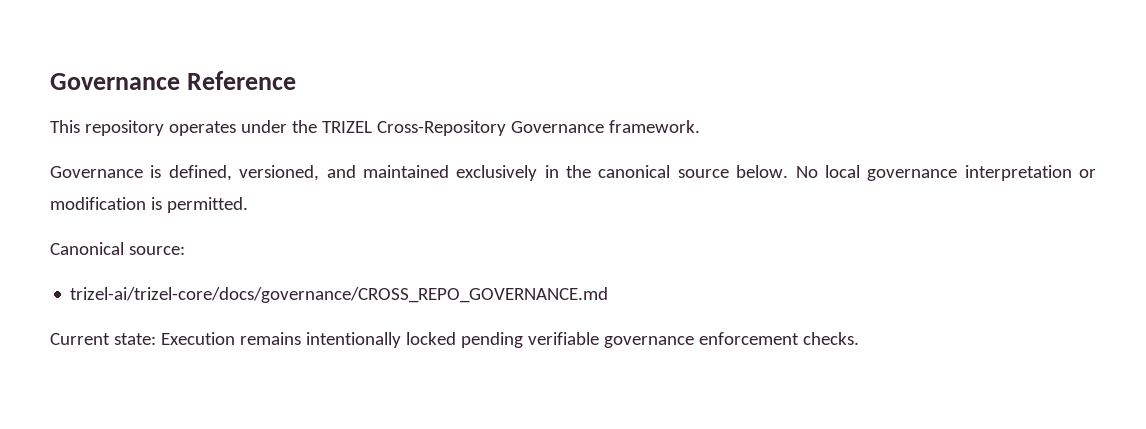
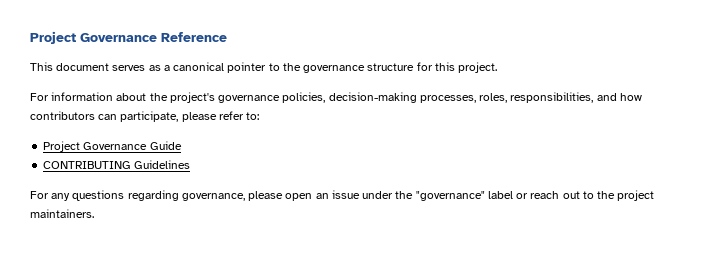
(50, 81) none -> [30,31,76,44] Project
[84,120,700,136] [50,165,1096,181] [50,197,248,213] [50,242,185,255] [70,287,609,303] [50,332,859,348] repository operates under the TRIZEL Cross-Repository Governance framework. // Governance is defined, versioned, and maintained exclusively in the canonical source below. No local governance interpretation or modification is permitted. // Canonical source: // trizel-ai/trizel-core/docs/governance/CROSS_REPO_GOVERNANCE.md // Current state: Execution remains intentionally locked pending verifiable governance enforcement checks. -> [56,62,498,73] [30,92,642,103] [30,111,260,122] [43,141,182,152] [43,160,191,169] [30,190,655,201] [30,209,94,218] document serves as a canonical pointer to the governance structure for this project. // For information about the project's governance policies, decision-making processes, roles, responsibilities, and how contributors can participate, please refer to: // Project Governance Guide // CONTRIBUTING Guidelines // For any questions regarding governance, please open an issue under the "governance" label or reach out to the project maintainers.

